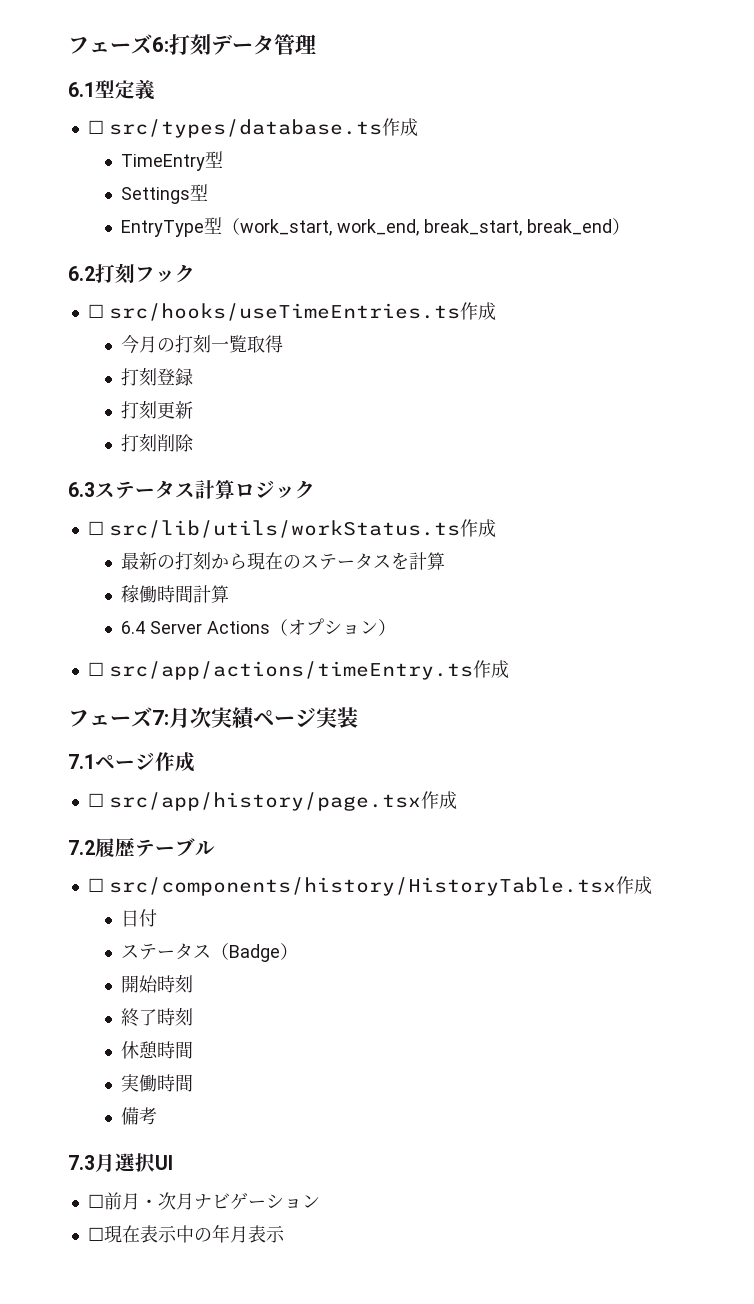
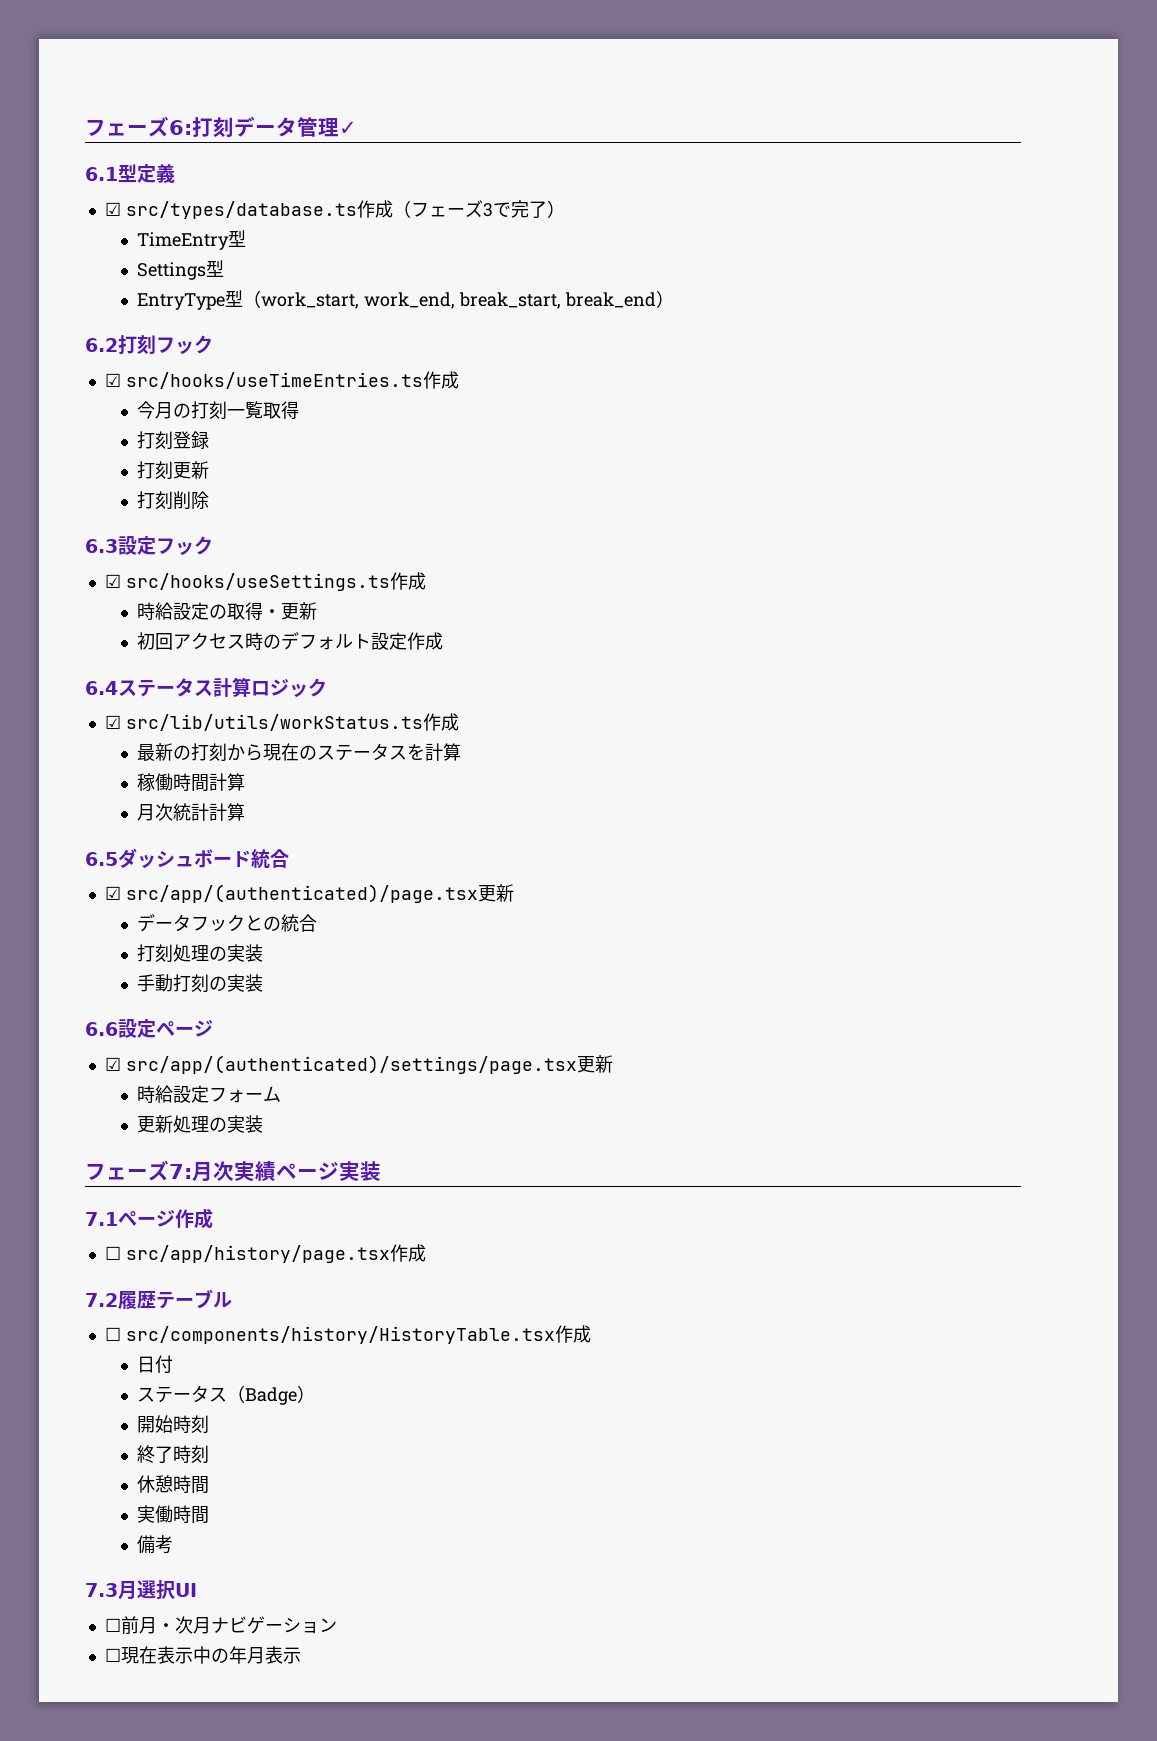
(316, 44) none -> [339,121,357,135] ✓
[87,120,104,134] ☐ -> [104,202,121,216] ☑
(418, 127) none -> [392,200,565,218] （フェーズ3で完了）
[87,304,104,318] ☐ -> [104,373,121,387] ☑
(95, 489) none -> [118,536,213,555] [104,572,426,591] [137,602,318,620] [137,632,444,650] [85,681,118,695] 設定フック // ☑ src/hooks/useSettings.ts作成 // 時給設定の取得・更新 // 初回アクセス時のデフォルト設定作成 // 6.4
[87,521,104,535] ☐ -> [104,715,121,729] ☑
[121,618,396,636] [87,660,509,680] 6.4 Server Actions（オプション） // ☐ src/app/actions/timeEntry.ts作成 -> [137,803,246,821] [85,848,289,869] [104,884,514,903] [137,914,318,932] [137,944,264,963] [137,974,264,993] [85,1019,213,1038] [104,1055,613,1074] [137,1085,282,1103] [137,1115,264,1133] 月次統計計算 // 6.5ダッシュボード統合 // ☑ src/app/(authenticated)/page.tsx更新 // データフックとの統合 // 打刻処理の実装 // 手動打刻の実装 // 6.6設定ページ // ☑ src/app/(authenticated)/settings/page.tsx更新 // 時給設定フォーム // 更新処理の実装

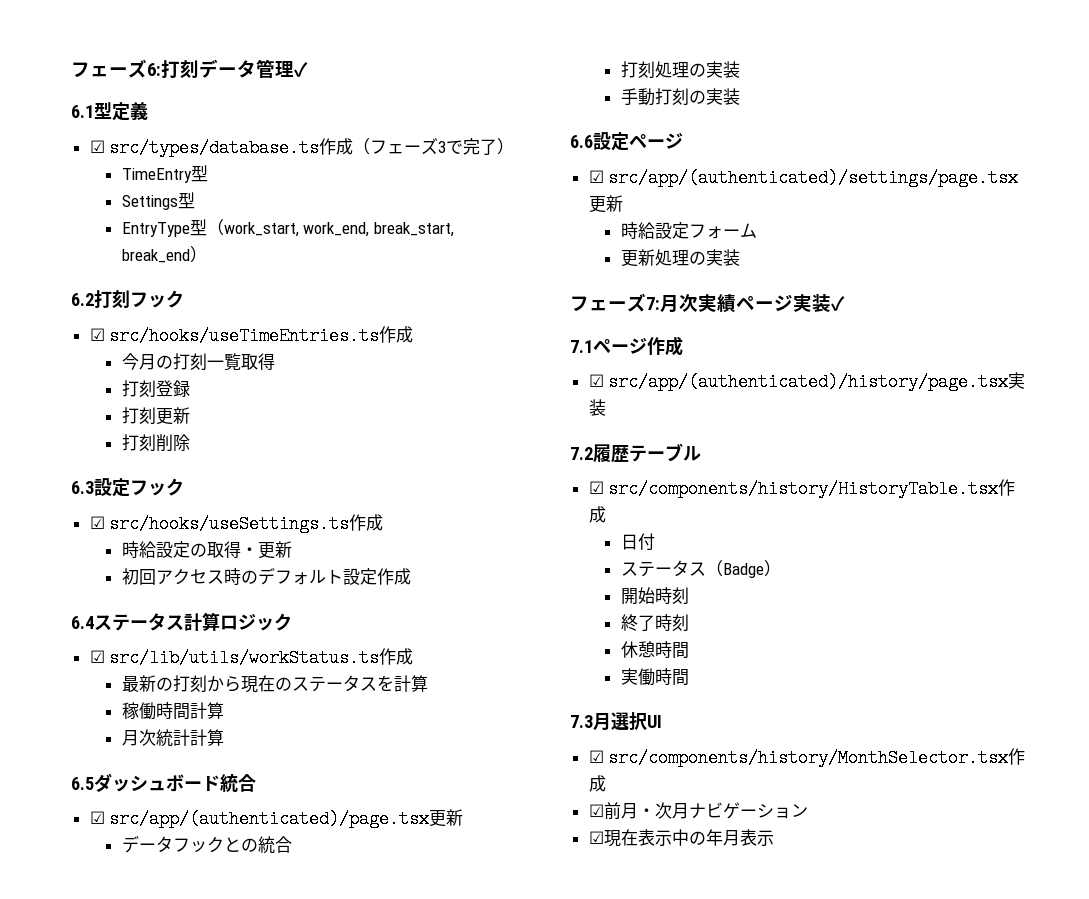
(381, 1171) none -> [831,296,845,311] ✓
[104,1244,426,1263] ☐ src/app/history/page.tsx作成 -> [588,372,1026,391] [588,399,606,416] ☑ src/app/(authenticated)/history/page.tsx実装
[104,1327,121,1341] ☐ -> [588,481,604,494] ☑
[137,1535,174,1554] // 備考 -> (689, 677) none
[104,1618,121,1632] ☐ -> [588,748,1026,767] [588,775,606,792] [588,804,604,817] ☑ src/components/history/MonthSelector.tsx作成 // ☑
[104,1648,121,1662] ☐ -> [588,831,604,844] ☑

